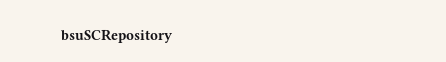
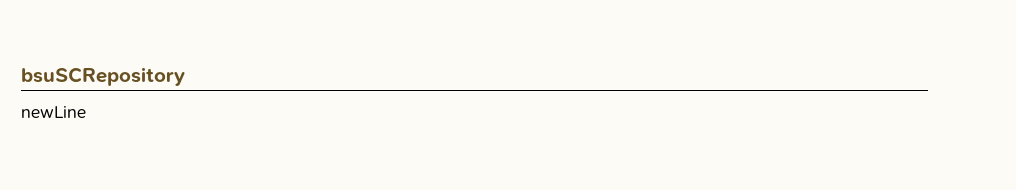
(173, 36) none -> [21,106,86,118] // newLine

